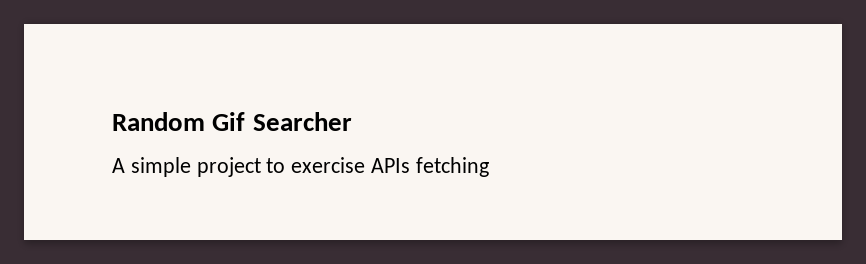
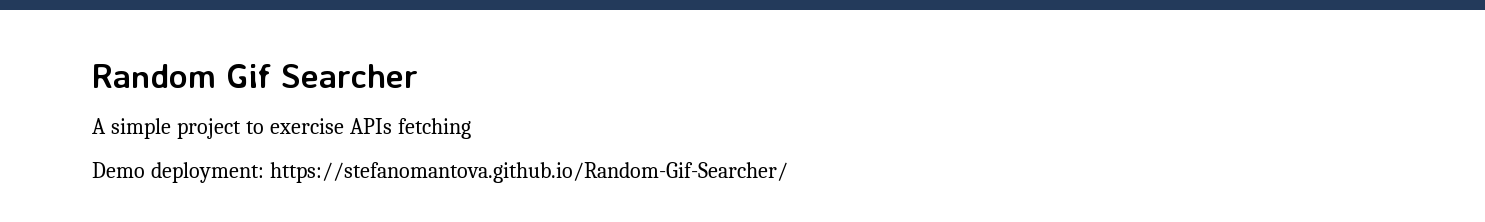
(489, 167) none -> [92,162,788,183] // Demo deployment: https://stefanomantova.github.io/Random-Gif-Searcher/

